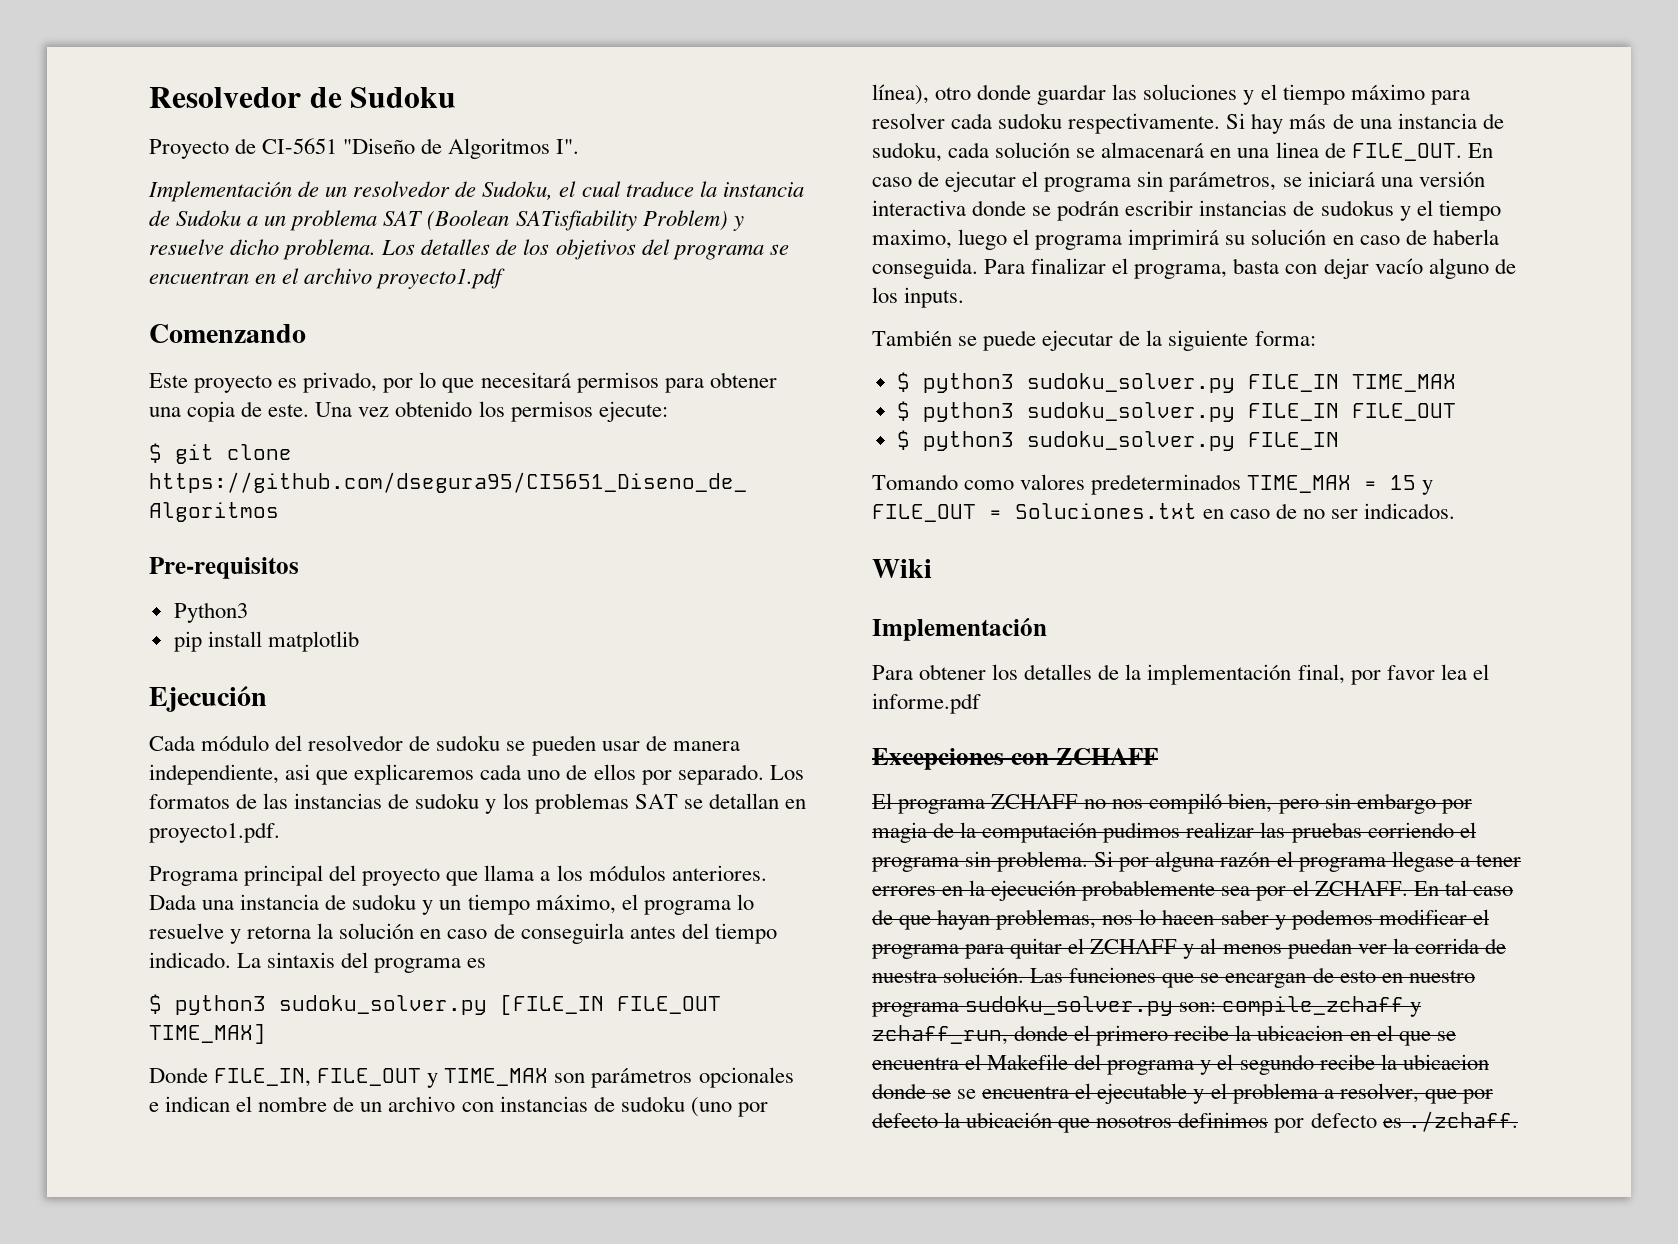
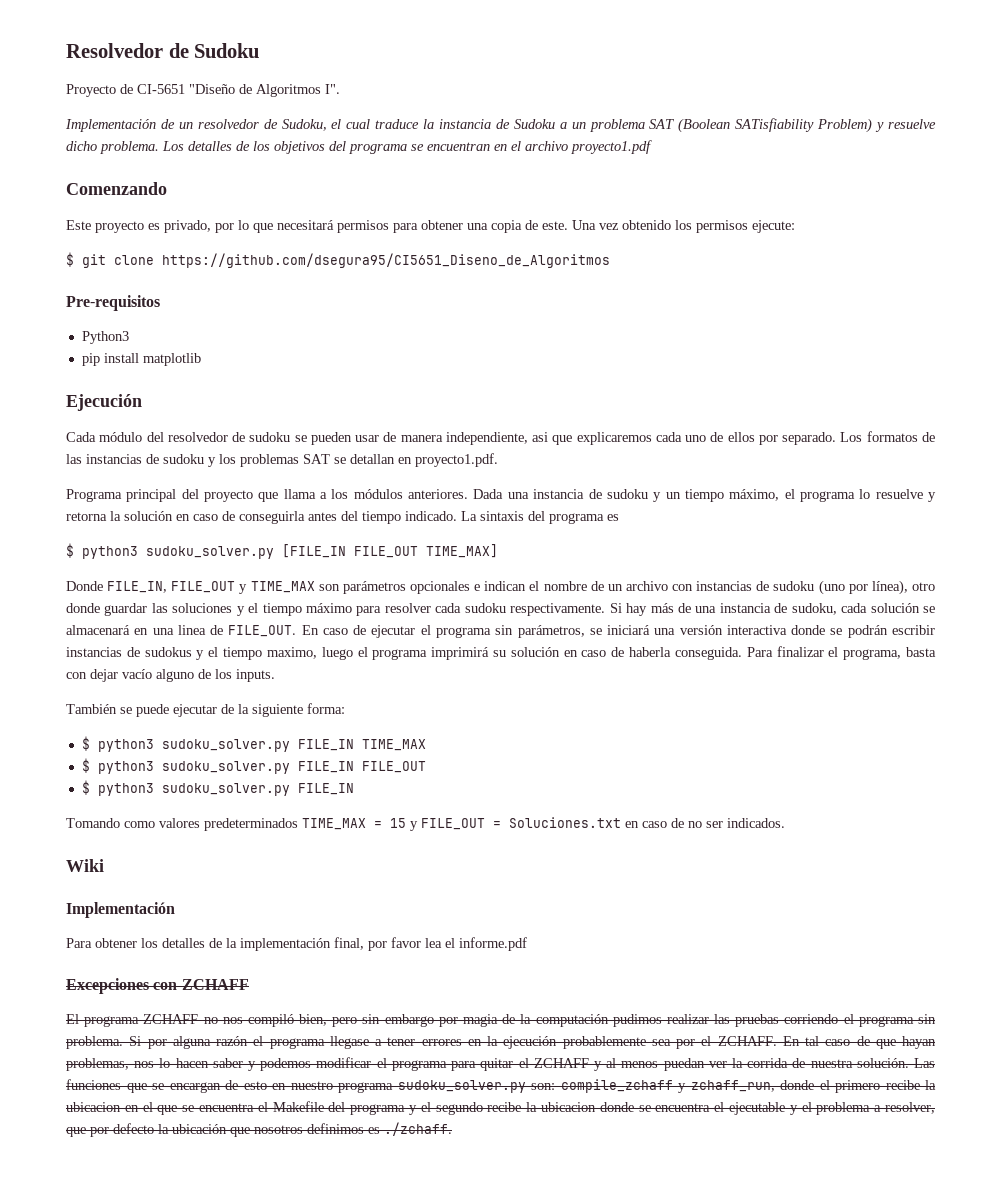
[957,1089,977,1099] se -> (651, 1108) none
[1274,1112,1377,1133] por defecto -> (364, 1128) none

